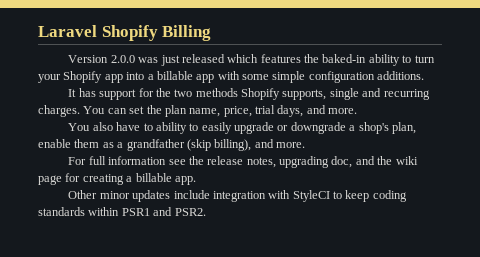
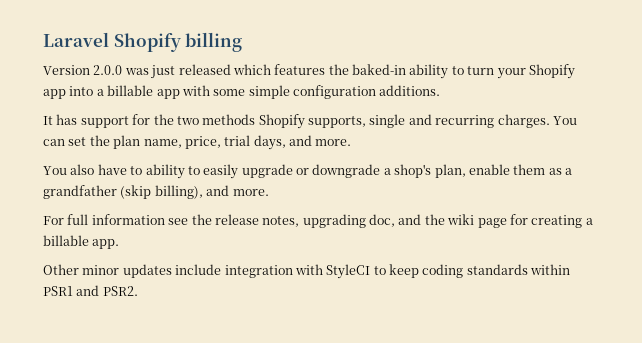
[162,25,212,41] Billing -> [185,32,243,52] billing

